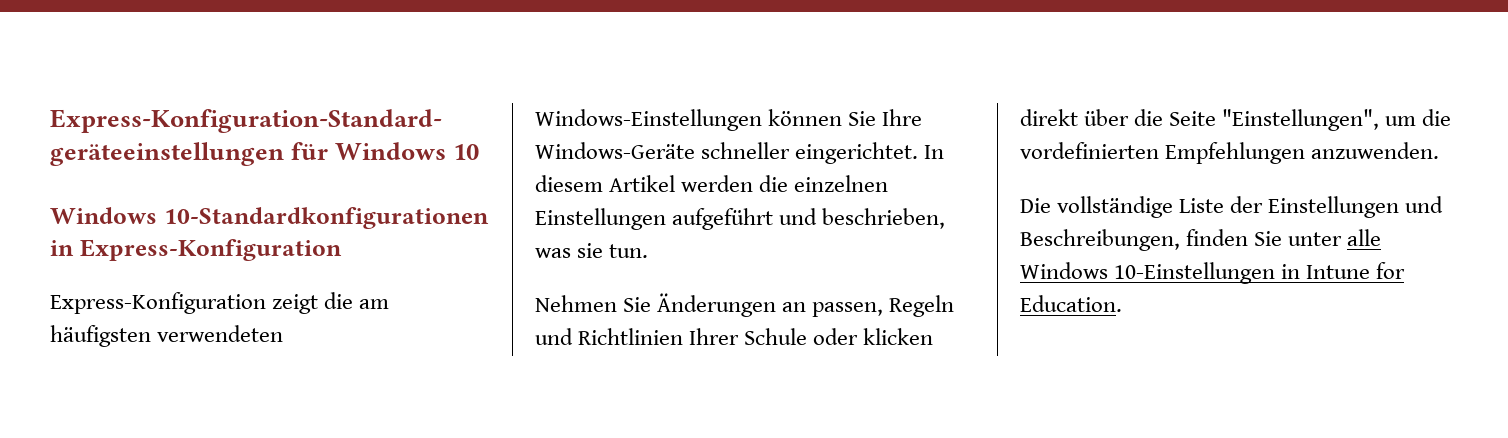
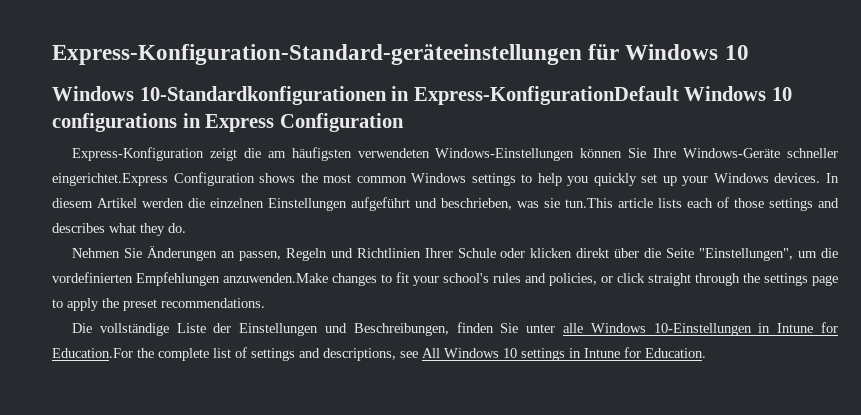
[79,239,342,261] Express-Konfiguration -> [413,86,792,105] [52,113,404,132] Express-KonfigurationDefault Windows 10 configurations in Express Configuration
[795,142,919,164] eingerichtet. -> [52,172,821,186] eingerichtet.Express Configuration shows the most common Windows settings to help you quickly set up your Windows devices.
[609,244,649,258] tun. -> [565,197,839,211] [52,223,186,236] tun.This article lists each of those settings and describes what they do.
[1311,142,1440,159] anzuwenden. -> [223,272,838,286] [52,298,265,311] anzuwenden.Make changes to fit your school's rules and policies, or click straight through the settings page to apply the preset recommendations.
(1406, 270) none -> [52,347,641,361] Education.For the complete list of settings and descriptions, see All Windows 10 settings in Intune for

